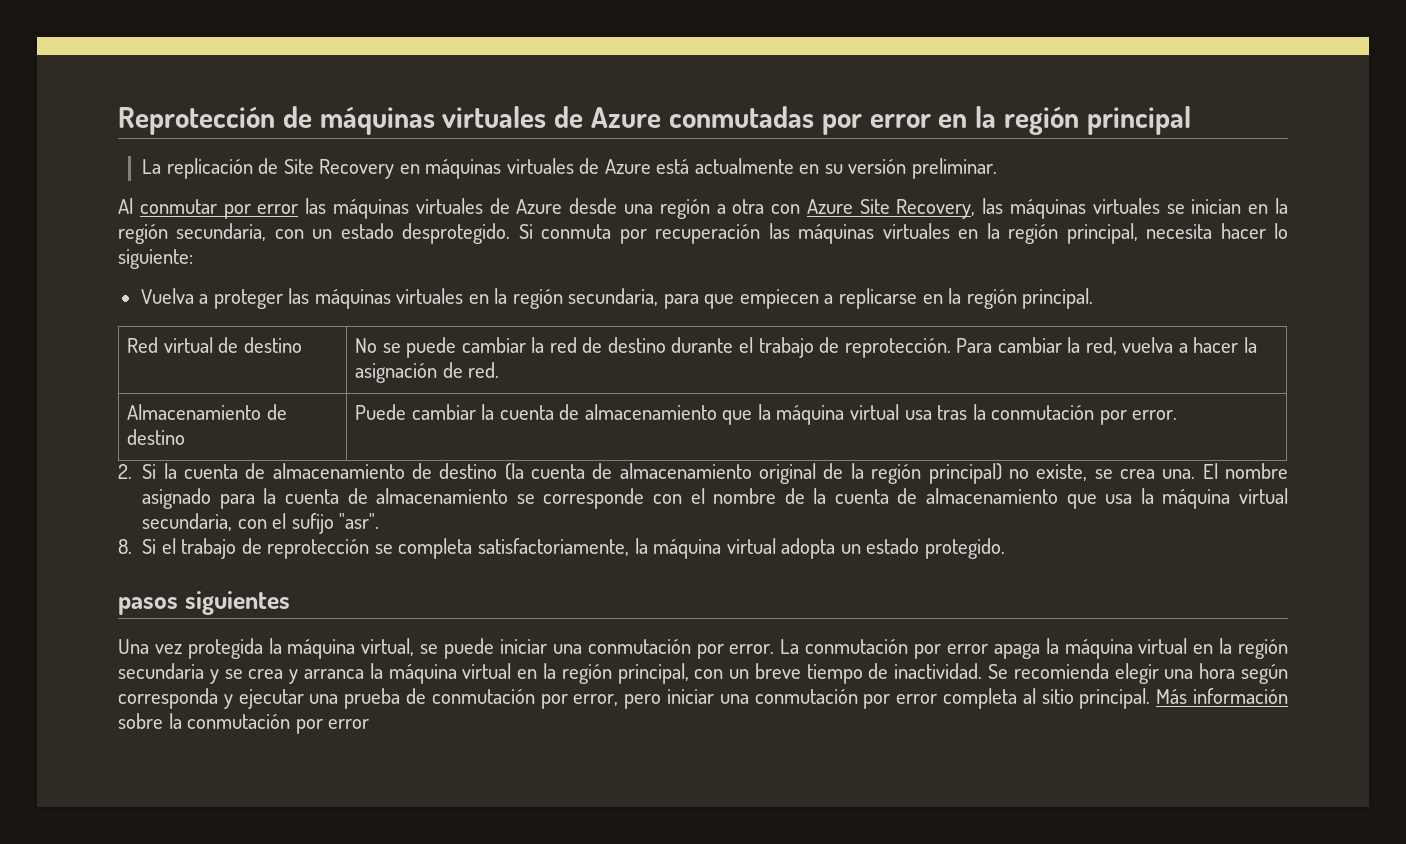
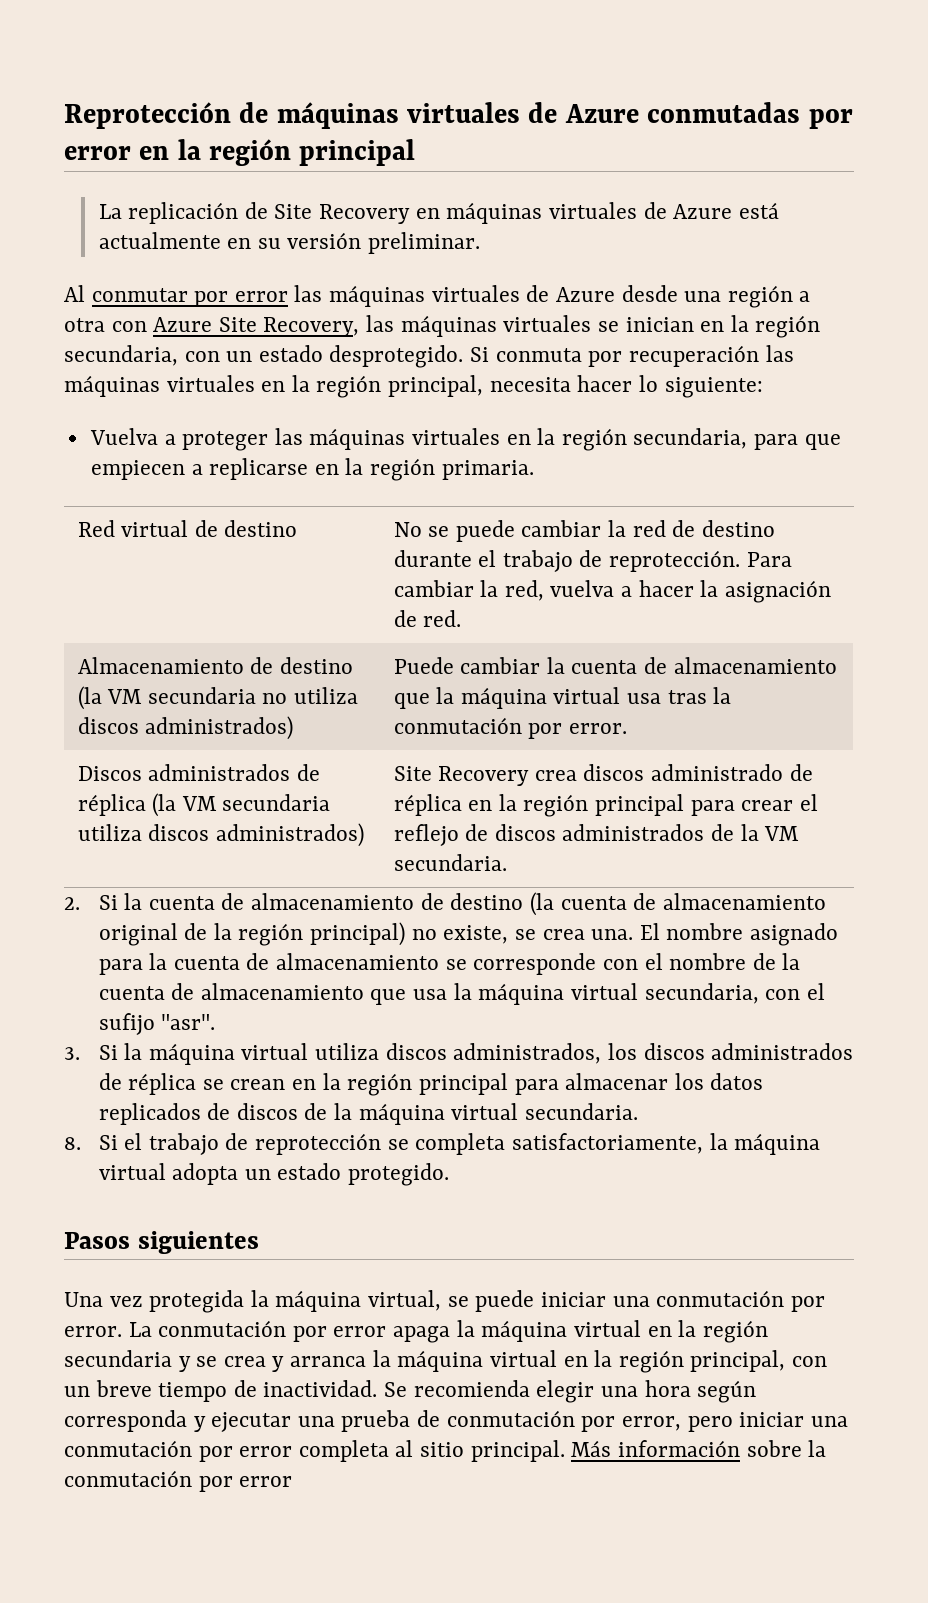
[1022,288,1094,309] principal. -> [441,460,534,480] primaria.
(186, 437) none -> [77,686,358,710] [77,716,294,740] (la VM secundaria no utiliza discos administrados)
(1178, 415) none -> [77,764,320,781] [77,793,331,817] [77,823,364,847] [393,764,813,786] [393,794,818,817] [393,824,800,846] [393,854,507,871] // Discos administrados de réplica (la VM secundaria utiliza discos administrados) | Site Recovery crea discos administrado de réplica en la región principal para crear el reflejo de discos administrados de la VM secundaria.
(380, 521) none -> [64,1043,854,1065] [98,1073,764,1096] [98,1103,638,1125] // 3. Si la máquina virtual utiliza discos administrados, los discos administrados de réplica se crean en la región principal para almacenar los datos replicados de discos de la máquina virtual secundaria.
[118,597,178,615] pasos -> [64,1232,130,1249] Pasos

